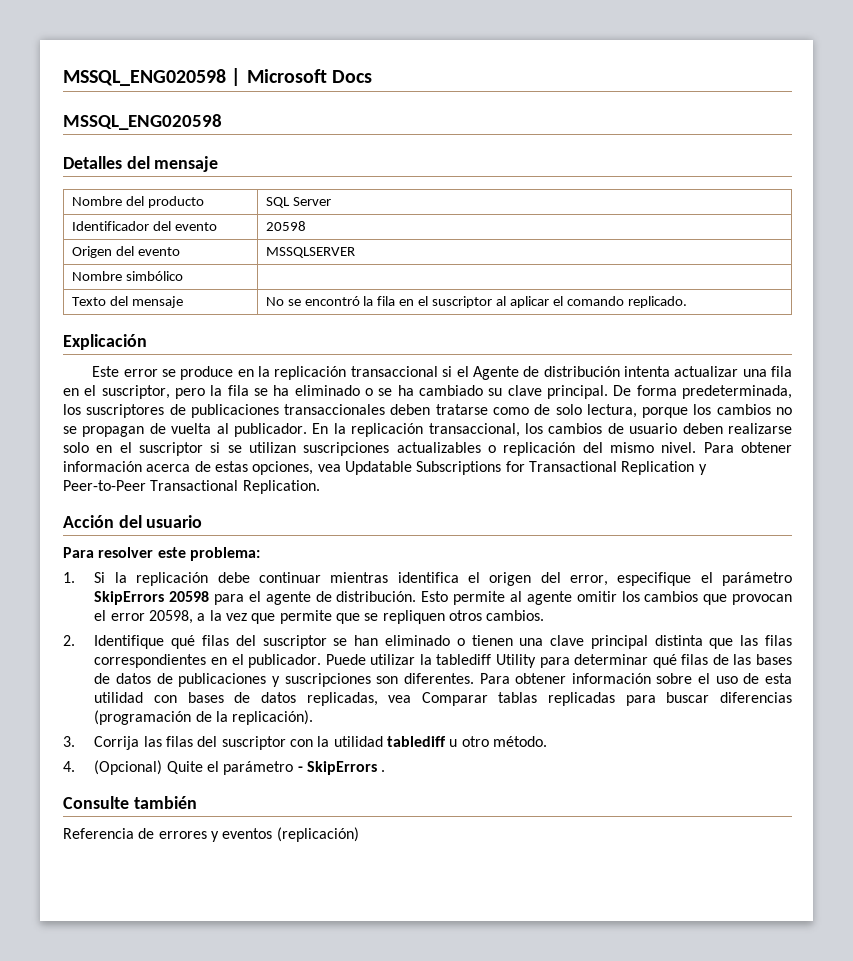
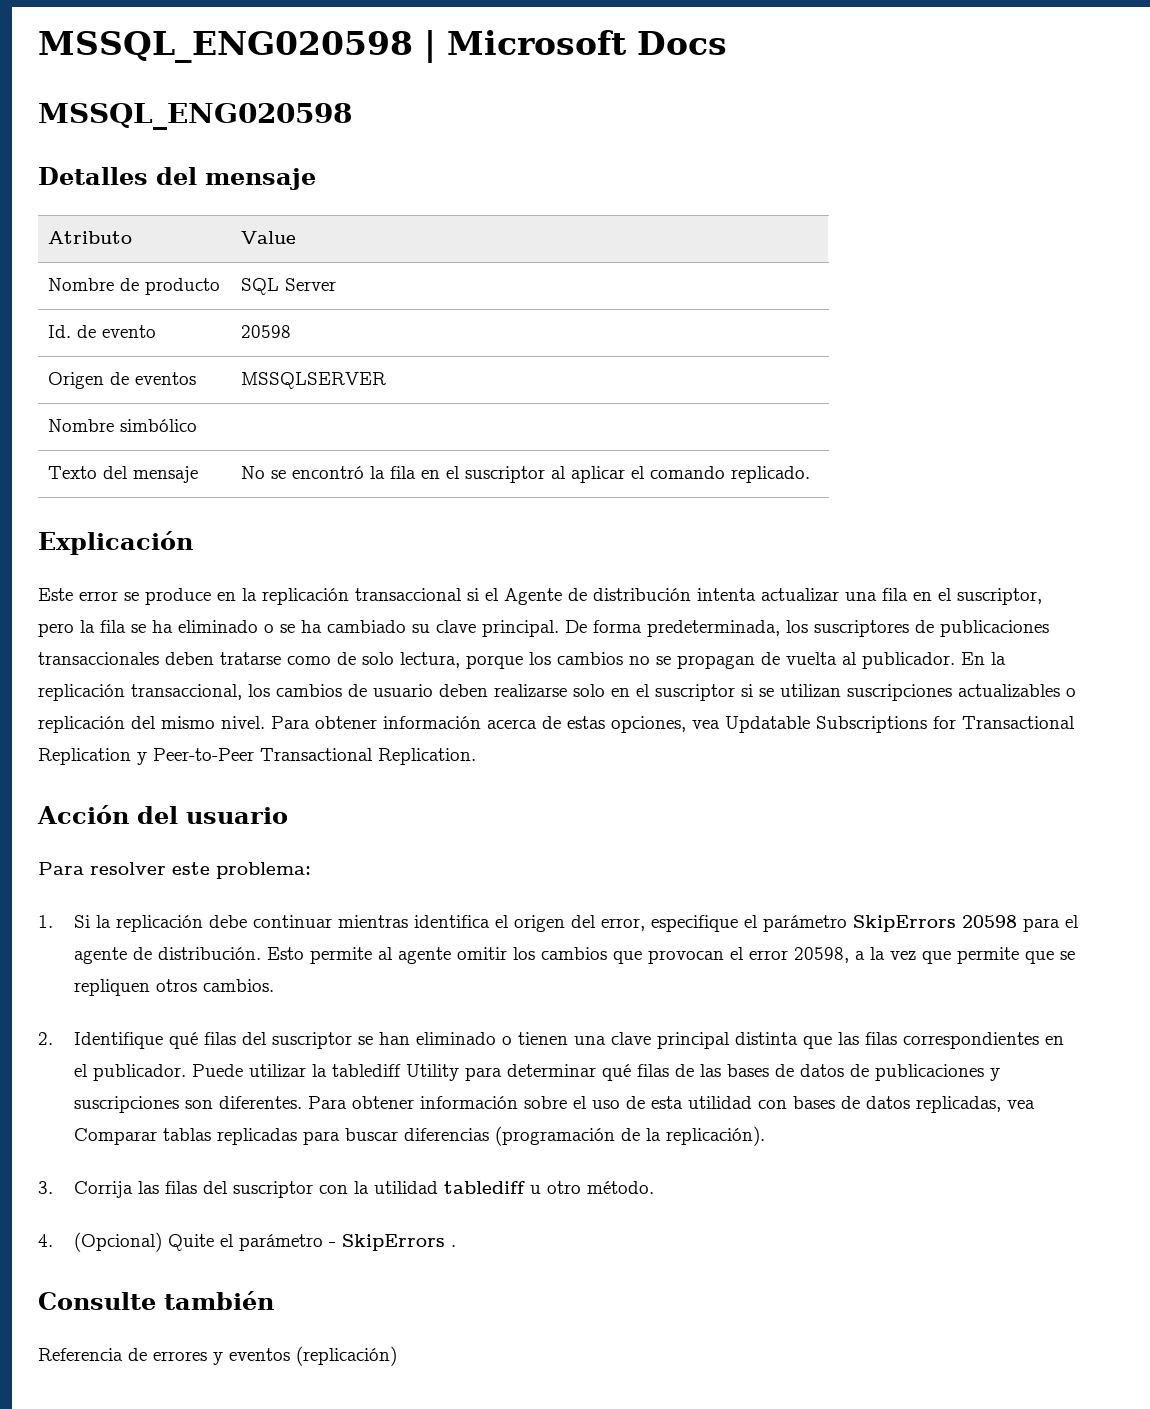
[71,196,144,206] // Nombre del -> [47,231,132,244] [240,231,296,244] [47,278,139,291] // Atributo | Value // Nombre de
[71,221,171,231] Identificador del -> [47,325,96,338] Id. de
[115,246,180,256] del evento -> [109,372,196,385] de eventos

